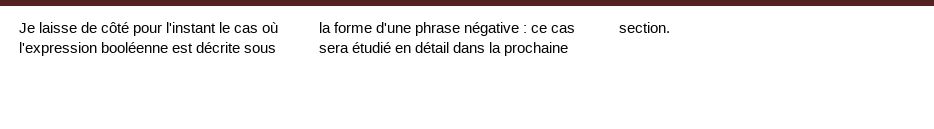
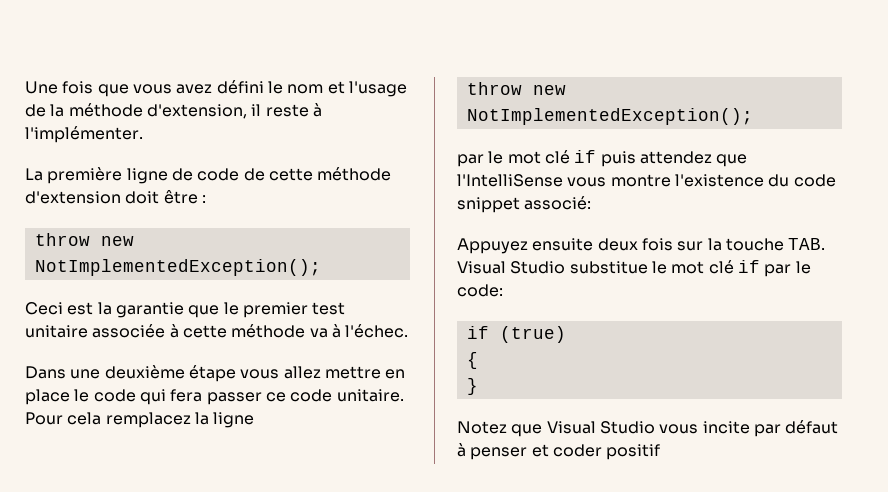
[19,22,279,36] [19,42,277,56] [319,22,576,36] [319,42,569,56] [619,22,670,33] Je laisse de côté pour l'instant le cas où l'expression booléenne est décrite sous la forme d'une phrase négative : ce cas sera étudié en détail dans la prochaine section. -> [25,80,407,97] [25,103,322,119] [25,126,143,143] [25,167,392,184] [25,190,206,204] [34,233,134,246] [34,259,321,276] [25,302,346,318] [25,324,409,338] [25,365,406,382] [25,389,404,405] [25,412,255,428] [466,82,566,95] [466,108,753,125] [457,150,748,167] [457,174,836,187] [457,196,592,213] [457,238,826,254] [457,260,811,277] [457,284,503,297] [466,326,566,343] [466,352,478,369] [466,378,478,395] [457,420,839,437] [457,443,661,460] Une fois que vous avez défini le nom et l'usage de la méthode d'extension, il reste à l'implémenter. // La première ligne de code de cette méthode d'extension doit être : // throw new NotImplementedException(); // Ceci est la garantie que le premier test unitaire associée à cette méthode va à l'échec. // Dans une deuxième étape vous allez mettre en place le code qui fera passer ce code unitaire. Pour cela remplacez la ligne // throw new NotImplementedException(); // par le mot clé if puis attendez que l'IntelliSense vous montre l'existence du code snippet associé: // Appuyez ensuite deux fois sur la touche TAB. Visual Studio substitue le mot clé if par le code: // if (true) // { // } // Notez que Visual Studio vous incite par défaut à penser et coder positif

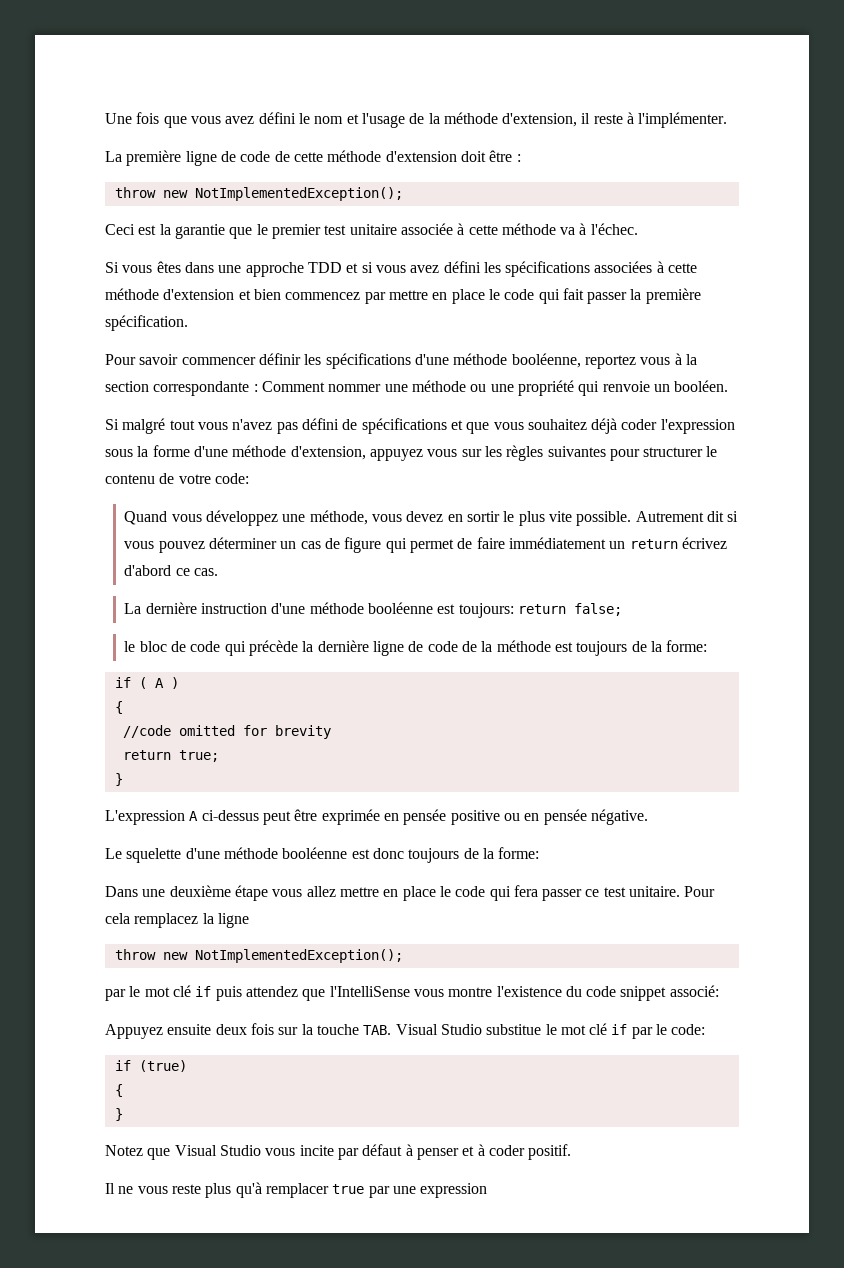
(409, 331) none -> [105,261,698,277] [105,288,701,304] [105,315,188,331] [105,353,697,369] [105,380,729,396] [105,418,735,434] [105,445,718,461] [105,473,249,484] [124,510,739,526] [124,537,727,553] [124,565,219,576] [124,602,622,618] [124,640,708,656] [114,677,179,689] [114,701,123,714] [122,725,331,739] [122,750,219,762] [114,773,123,786] [105,809,648,825] [105,847,540,863] // Si vous êtes dans une approche TDD et si vous avez défini les spécifications associées à cette méthode d'extension et bien commencez par mettre en place le code qui fait passer la première spécification. // Pour savoir commencer définir les spécifications d'une méthode booléenne, reportez vous à la section correspondante : Comment nommer une méthode ou une propriété qui renvoie un booléen. // Si malgré tout vous n'avez pas défini de spécifications et que vous souhaitez déjà coder l'expression sous la forme d'une méthode d'extension, appuyez vous sur les règles suivantes pour structurer le contenu de votre code: // Quand vous développez une méthode, vous devez en sortir le plus vite possible. Autrement dit si vous pouvez déterminer un cas de figure qui permet de faire immédiatement un return écrivez d'abord ce cas. // La dernière instruction d'une méthode booléenne est toujours: return false; // le bloc de code qui précède la dernière ligne de code de la méthode est toujours de la forme: // if ( A ) // { // //code omitted for brevity // return true; // } // L'expression A ci-dessus peut être exprimée en pensée positive ou en pensée négative. // Le squelette d'une méthode booléenne est donc toujours de la forme:
[290,389,333,402] code -> [603,887,626,897] test
[552,444,661,460] coder positif -> [477,1144,572,1160] [105,1182,488,1198] à coder positif. // Il ne vous reste plus qu'à remplacer true par une expression

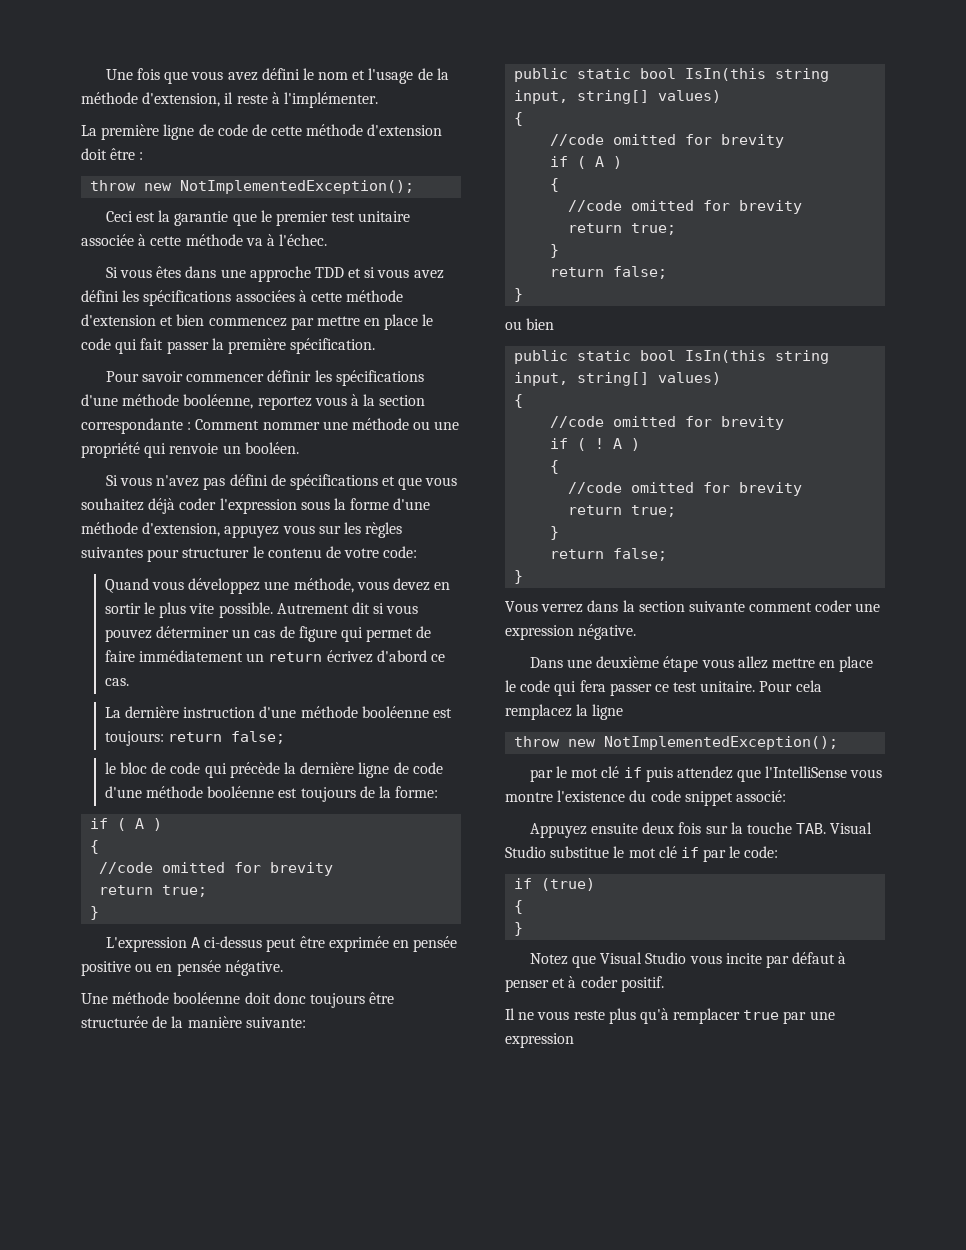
[122,418,195,434] malgré tout -> (118, 480) none
[461,640,551,652] de la méthode -> [104,786,275,798] d'une méthode booléenne
[105,847,370,863] Le squelette d'une méthode booléenne est -> [81,992,271,1004] Une méthode booléenne doit
[463,847,540,859] de la forme: -> [369,992,395,1004] [81,1016,306,1028] [514,68,830,82] [514,90,722,104] [514,112,524,126] [550,134,785,148] [550,156,623,169] [550,178,560,192] [568,200,803,214] [568,223,677,235] [550,244,560,258] [550,266,668,279] [514,288,524,302] [505,318,555,330] [514,350,830,364] [514,372,722,386] [514,394,524,408] [550,416,785,430] [550,438,641,451] [550,460,560,474] [568,482,803,496] [568,505,677,517] [550,526,560,540] [550,548,668,561] [514,570,524,584] [505,600,881,613] [505,624,637,640] être structurée de la manière suivante: // public static bool IsIn(this string input, string[] values) // { // //code omitted for brevity // if ( A ) // { // //code omitted for brevity // return true; // } // return false; // } // ou bien // public static bool IsIn(this string input, string[] values) // { // //code omitted for brevity // if ( ! A ) // { // //code omitted for brevity // return true; // } // return false; // } // Vous verrez dans la section suivante comment coder une expression négative.

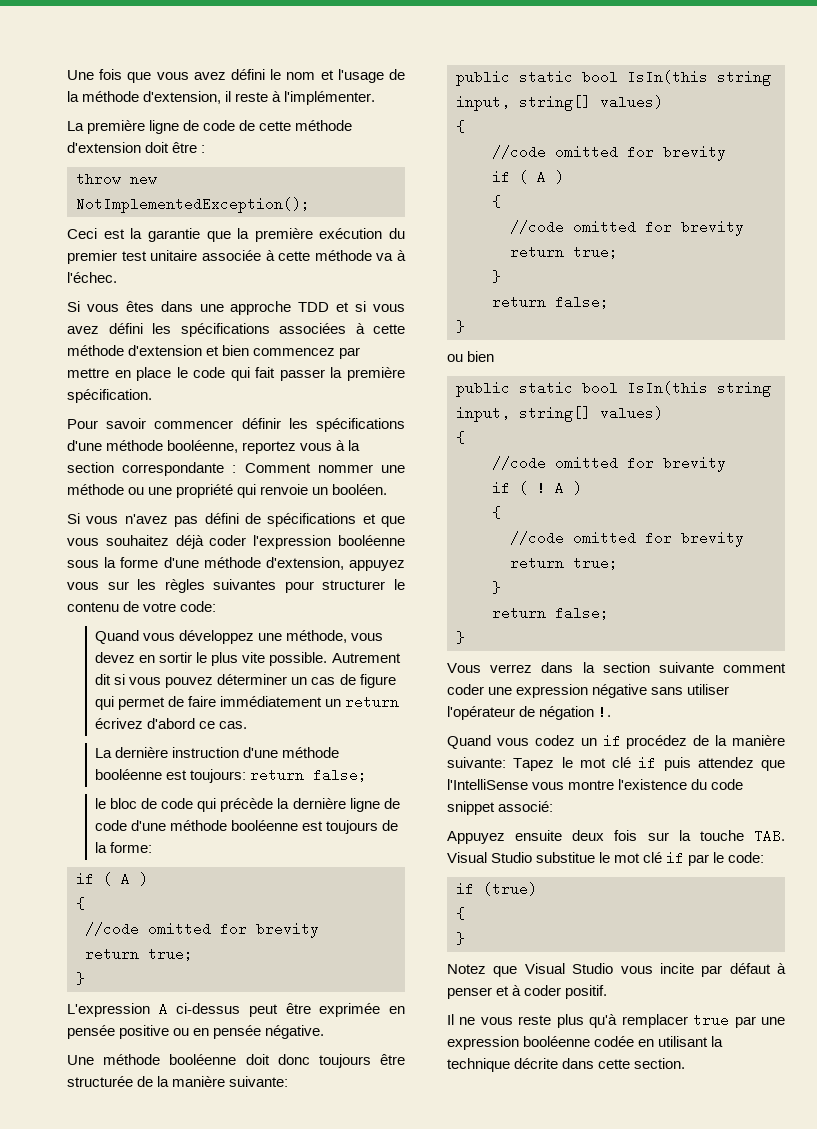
[260,210,272,222] le -> [237,228,405,242] la première exécution du
(297, 506) none -> [338,535,406,546] booléenne
[578,624,637,640] [529,656,874,672] [505,680,822,696] [505,704,624,720] [514,736,839,750] [529,769,553,782] négative. // Dans une deuxième étape vous allez mettre en place le code qui fera passer ce test unitaire. Pour cela remplacez la ligne // throw new NotImplementedException(); // par -> [592,684,730,698] [447,705,612,720] [447,734,785,749] [447,757,555,771] négative sans utiliser l'opérateur de négation !. // Quand vous codez un if procédez de la manière suivante: Tapez
(574, 1040) none -> [523,1036,724,1047] [447,1058,686,1072] booléenne codée en utilisant la technique décrite dans cette section.

